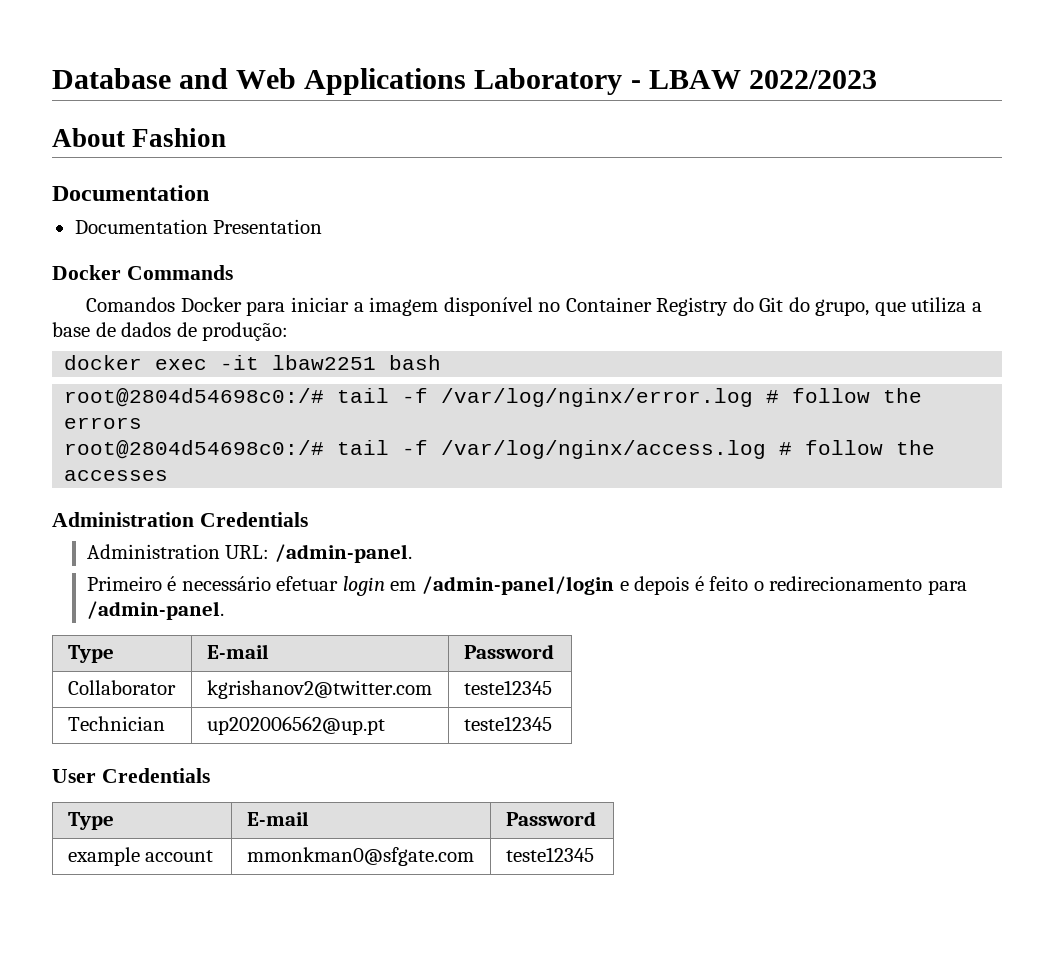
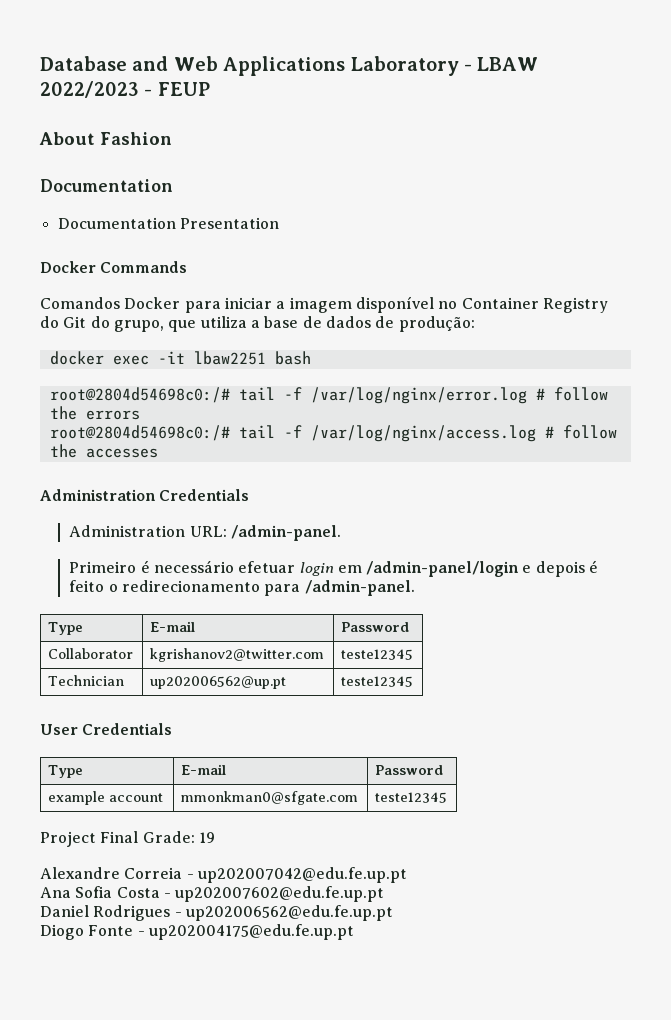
(877, 79) none -> [144,82,210,96] - FEUP
(594, 854) none -> [40,831,215,847] [40,867,407,883] [40,886,385,902] [40,905,393,921] [40,924,354,940] // Project Final Grade: 19 // Alexandre Correia - up202007042@edu.fe.up.pt // Ana Sofia Costa - up202007602@edu.fe.up.pt // Daniel Rodrigues - up202006562@edu.fe.up.pt // Diogo Fonte - up202004175@edu.fe.up.pt

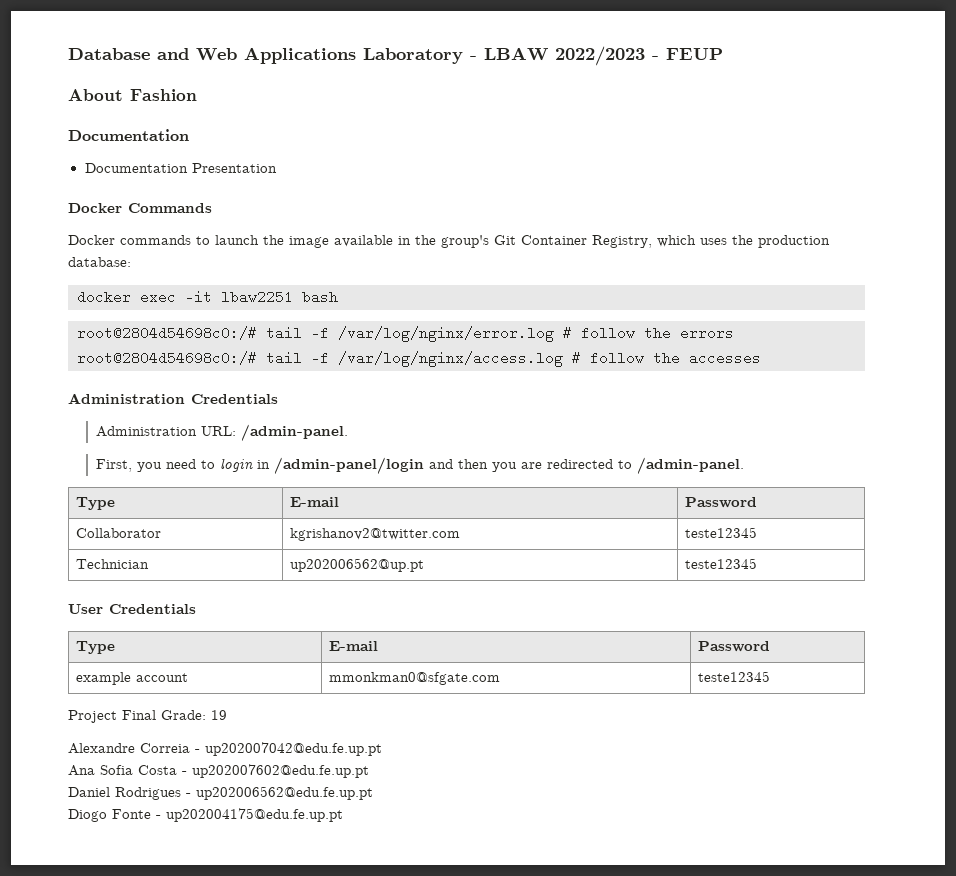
[40,296,608,313] [40,316,475,332] Comandos Docker para iniciar a imagem disponível no Container Registry do Git do grupo, que utiliza a base de dados de produção: -> [68,235,830,248] [68,257,131,267] Docker commands to launch the image available in the group's Git Container Registry, which uses the production database:
[69,560,599,577] [69,580,301,596] Primeiro é necessário efetuar login em /admin-panel/login e depois é feito o redirecionamento para -> [96,457,633,474] First, you need to login in /admin-panel/login and then you are redirected to

